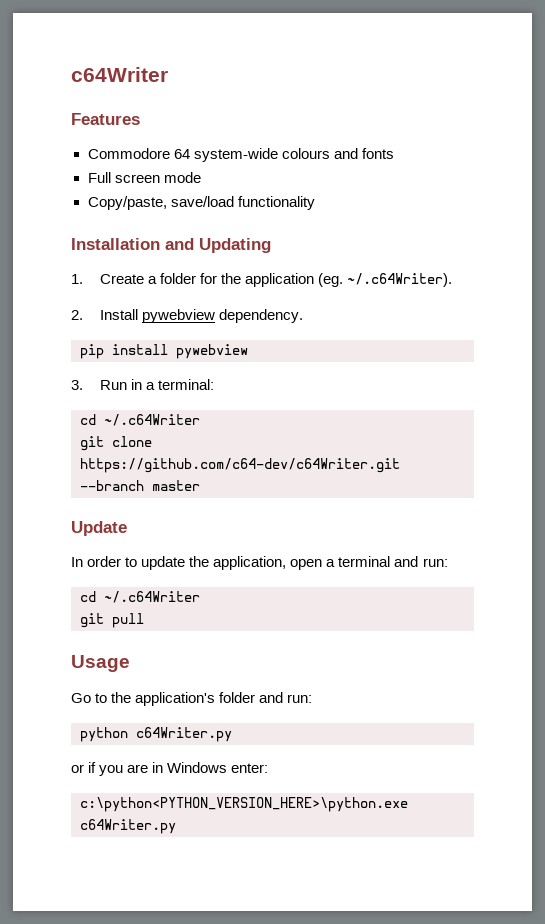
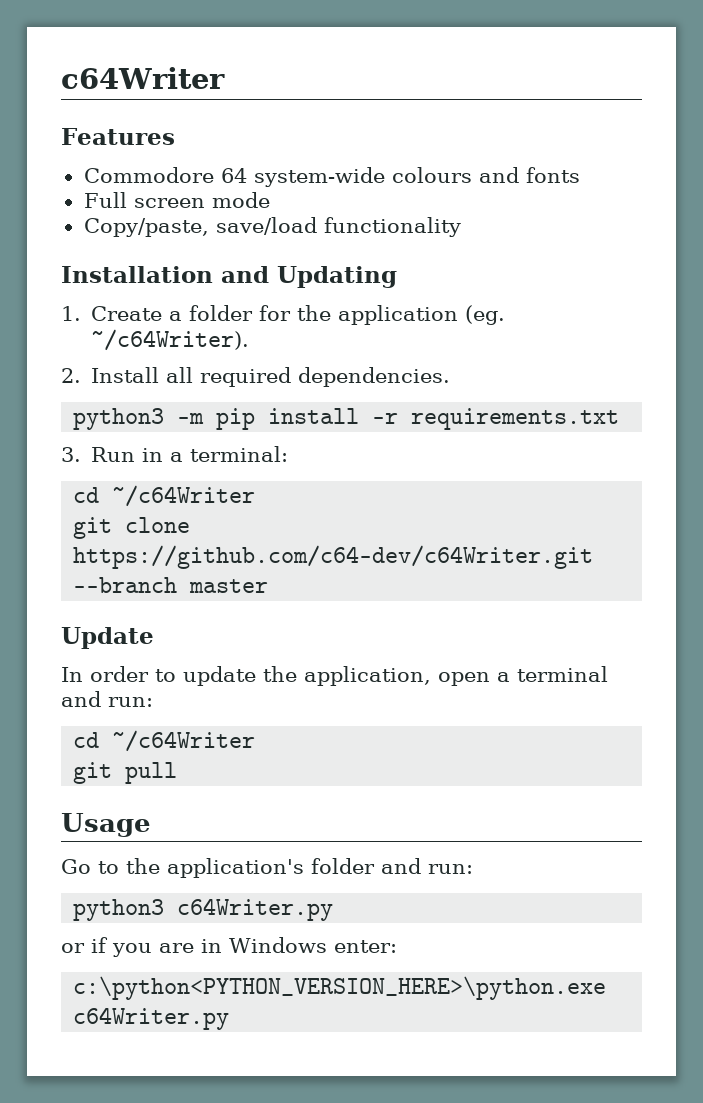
[347,273,453,287] ~/.c64Writer). -> [91,329,250,351] ~/c64Writer).
[142,309,304,323] [80,344,248,359] pywebview dependency. // pip install pywebview -> [166,367,451,387] [73,408,620,430] all required dependencies. // python3 -m pip install -r requirements.txt
[104,414,200,426] ~/.c64Writer -> [112,485,256,507] ~/c64Writer
[104,591,200,603] ~/.c64Writer -> [112,730,256,752] ~/c64Writer
[80,727,128,742] python -> [73,899,165,921] python3

